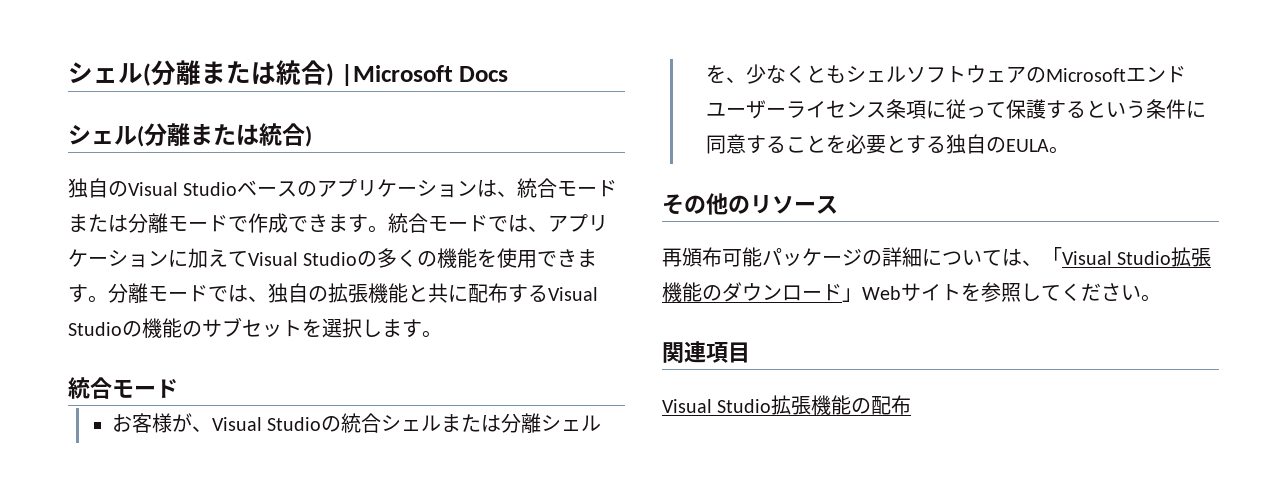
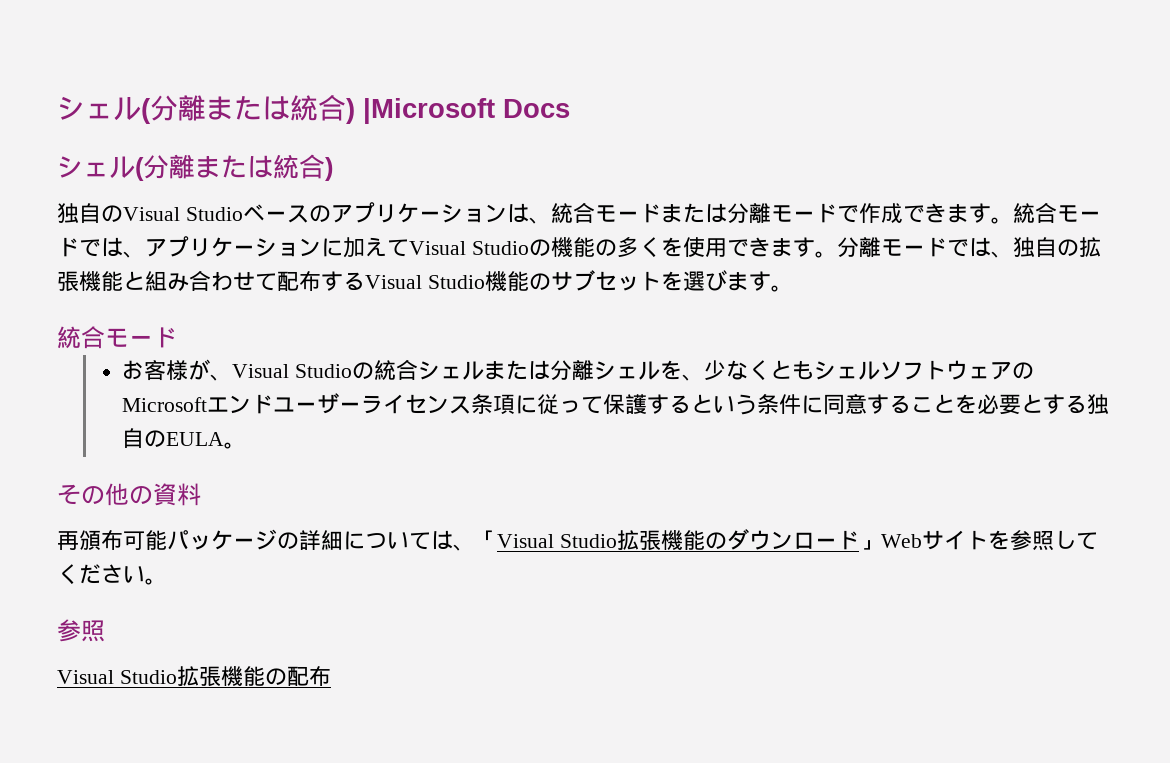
[377,248,478,268] 多くの機能 -> [550,237,661,258] 機能の多く
[428,283,468,303] 共に -> [145,270,277,291] 組み合わせて
[122,321,142,337] の -> (485, 282) none
[342,318,382,338] 択し -> [704,270,727,291] び
[750,195,838,214] リソース -> [153,483,201,506] 資料
[662,341,750,363] 関連項目 -> [57,619,105,642] 参照

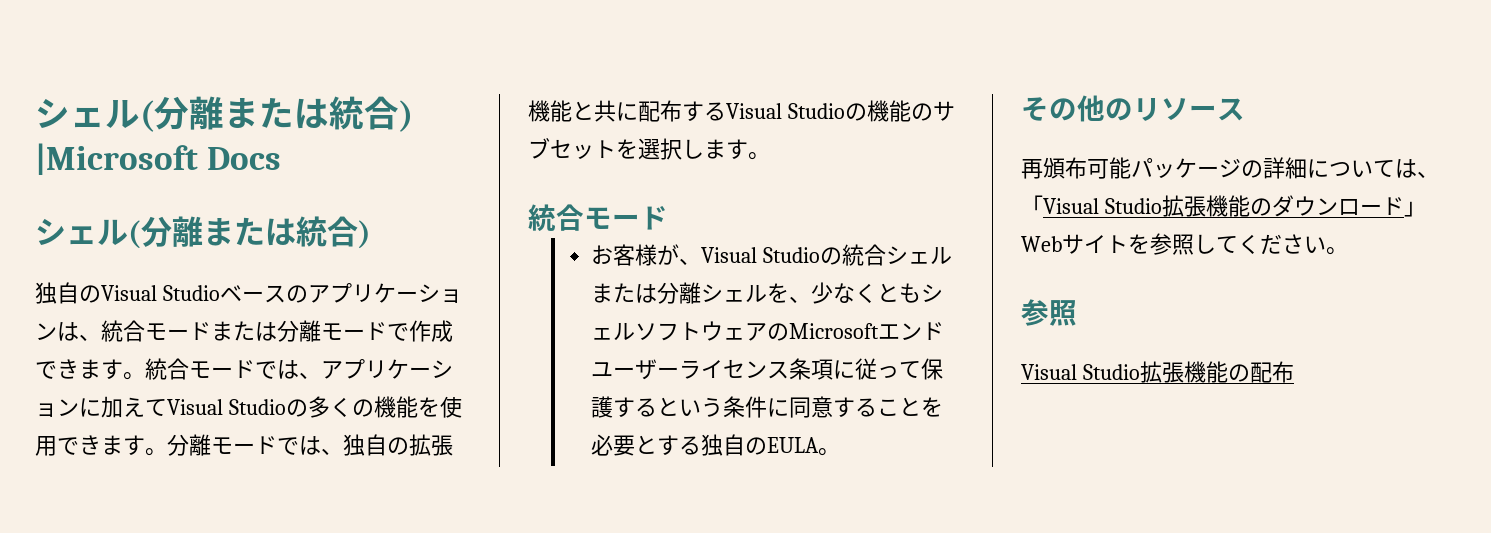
[550,237,661,258] 機能の多く -> [307,396,418,418] 多くの機能
[145,270,277,291] 組み合わせて -> [594,100,638,122] 共に
(485, 282) none -> [844,103,867,121] の
[704,270,727,291] び -> [660,138,704,160] 択し
[153,483,201,506] 資料 -> [1133,98,1245,121] リソース

